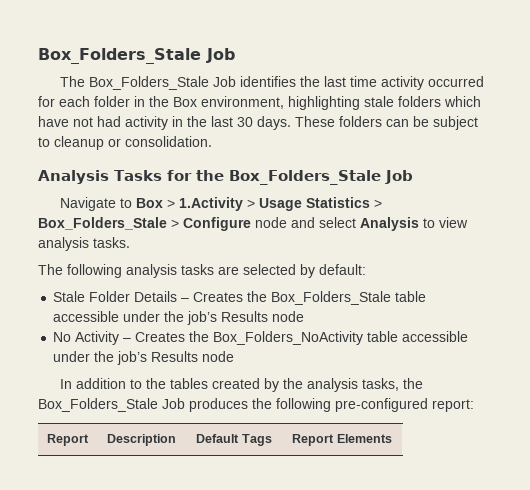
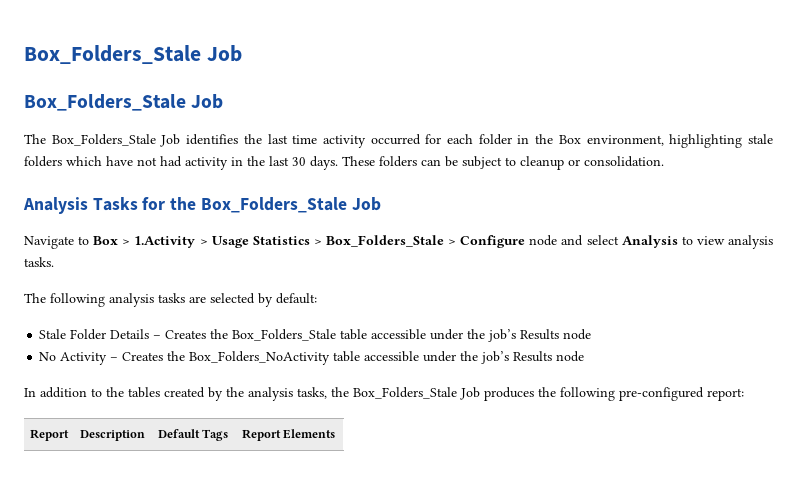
[38,48,235,64] Box_Folders_Stale Job -> [24,45,242,64] [24,94,224,111] Box_Folders_Stale Job // Box_Folders_Stale Job

